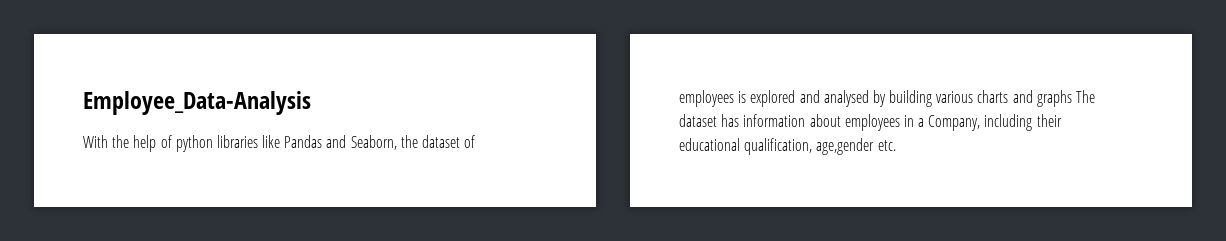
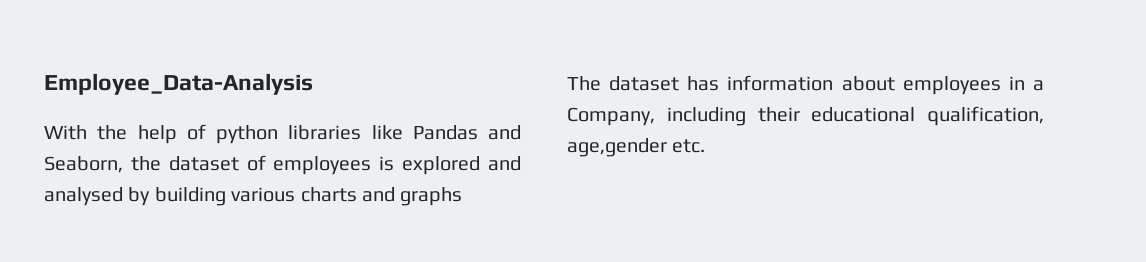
(1072, 98) none -> (463, 196) //

